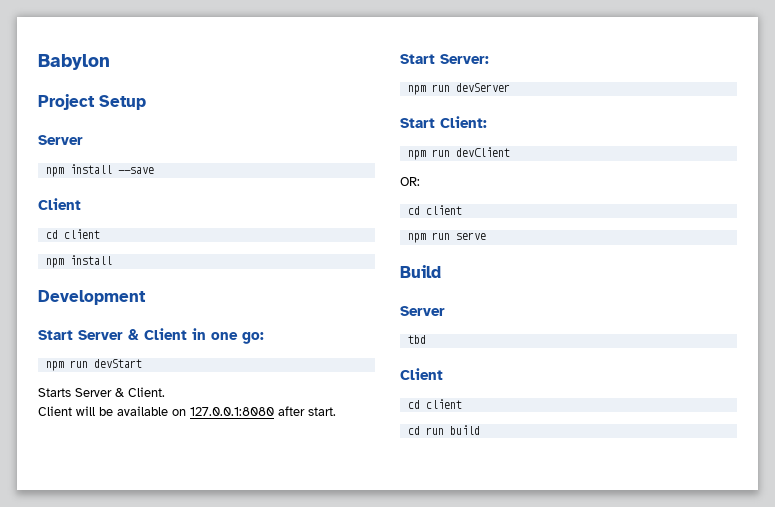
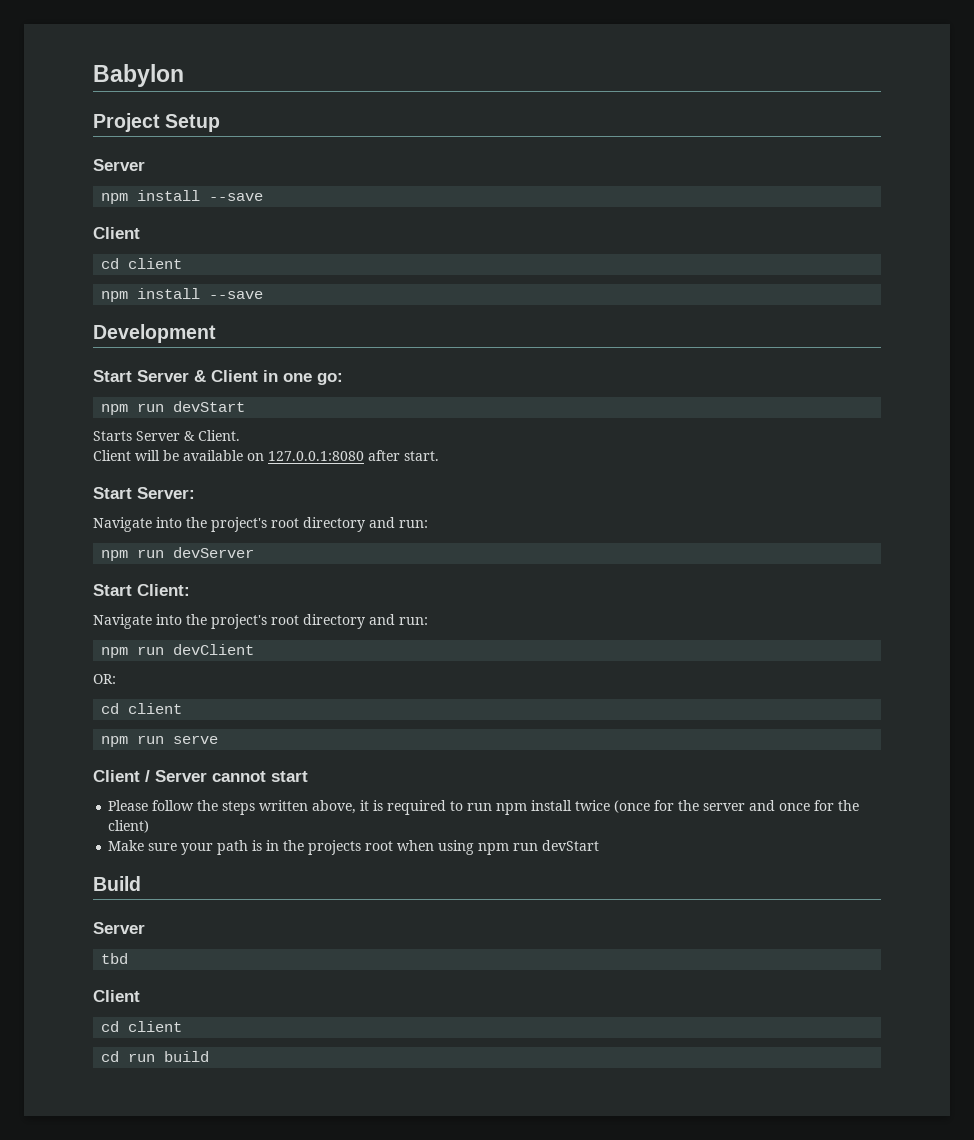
(112, 260) none -> [209,291,264,299] --save
(489, 59) none -> [93,517,428,532] // Navigate into the project's root directory and run:
(487, 122) none -> [93,614,428,629] // Navigate into the project's root directory and run:
(486, 236) none -> [93,770,308,782] [108,800,860,815] [108,820,150,833] [108,840,600,855] // Client / Server cannot start // Please follow the steps written above, it is required to run npm install twice (once for the server and once for the client) // Make sure your path is in the projects root when using npm run devStart

